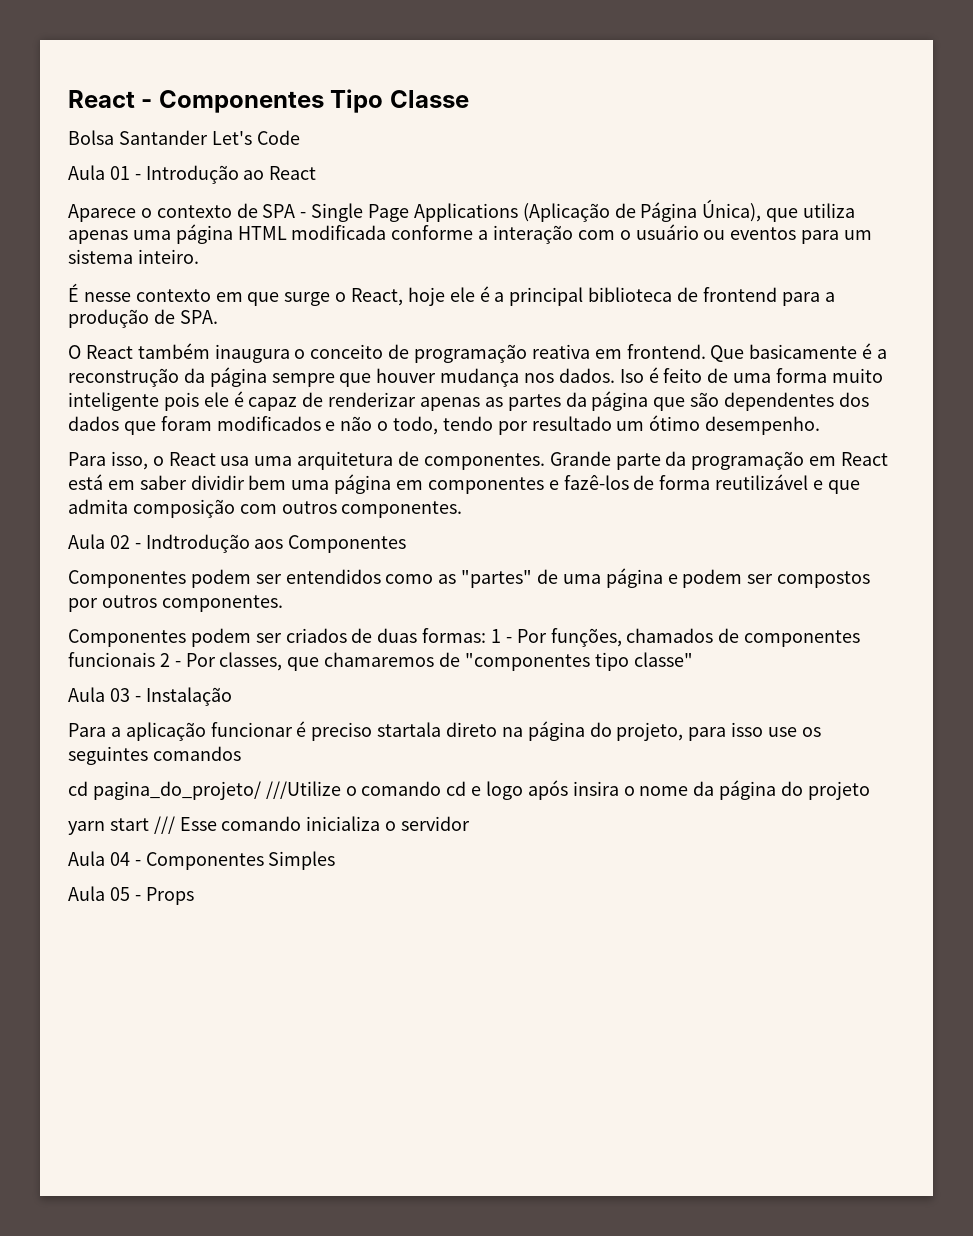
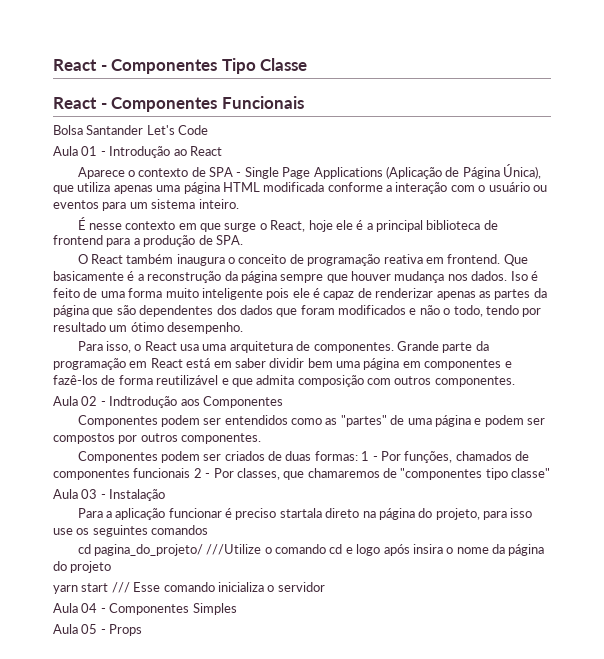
(469, 99) none -> [53,96,304,112] // React - Componentes Funcionais

